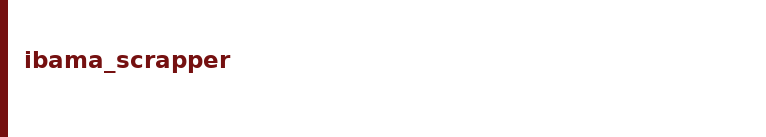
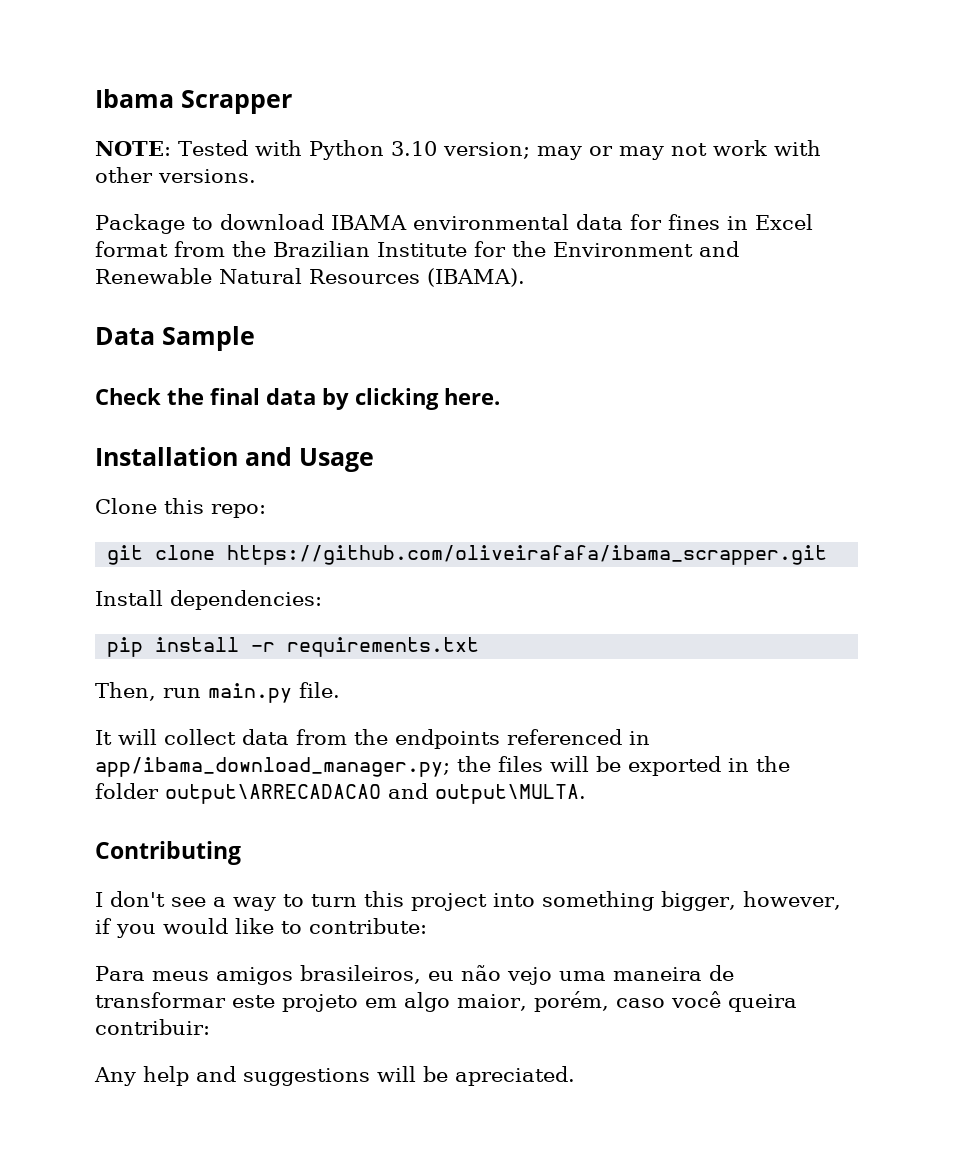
[24,51,231,73] ibama_scrapper -> [95,89,292,114] [95,140,821,160] [95,167,256,183] [95,214,813,234] [95,241,739,257] [95,268,525,287] [95,326,255,351] [95,388,500,410] [95,447,374,472] [95,498,266,518] [107,545,828,565] [95,590,322,610] [107,637,480,657] [95,682,340,703] [95,729,650,749] [95,756,790,777] [95,783,586,804] [95,841,241,865] [95,891,841,911] [95,918,427,938] [95,965,734,985] [95,991,797,1012] [95,1019,210,1035] [94,1066,575,1086] Ibama Scrapper // NOTE: Tested with Python 3.10 version; may or may not work with other versions. // Package to download IBAMA environmental data for fines in Excel format from the Brazilian Institute for the Environment and Renewable Natural Resources (IBAMA). // Data Sample // Check the final data by clicking here. // Installation and Usage // Clone this repo: // git clone https://github.com/oliveirafafa/ibama_scrapper.git // Install dependencies: // pip install -r requirements.txt // Then, run main.py file. // It will collect data from the endpoints referenced in app/ibama_download_manager.py; the files will be exported in the folder output\ARRECADACAO and output\MULTA. // Contributing // I don't see a way to turn this project into something bigger, however, if you would like to contribute: // Para meus amigos brasileiros, eu não vejo uma maneira de transformar este projeto em algo maior, porém, caso você queira contribuir: // Any help and suggestions will be apreciated.

